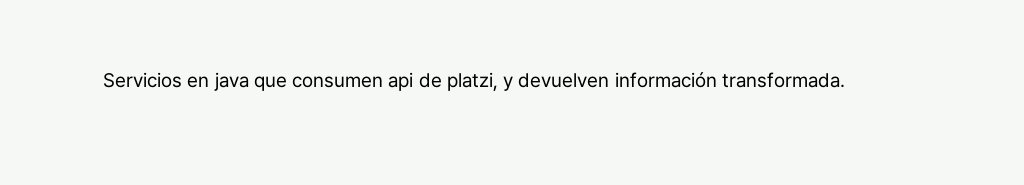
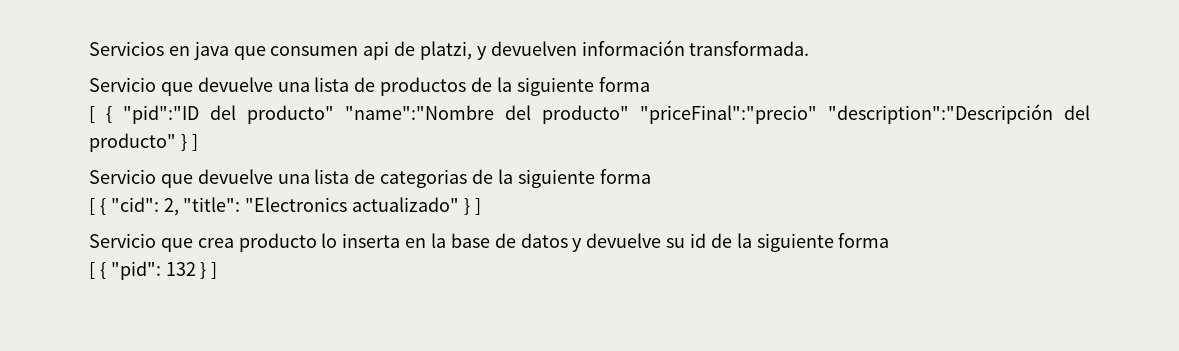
(845, 80) none -> [89,77,650,96] [89,104,1090,124] [89,133,198,152] [89,169,651,188] [89,197,481,216] [89,233,890,252] [89,261,218,280] // Servicio que devuelve una lista de productos de la siguiente forma // [ { "pid":"ID del producto" "name":"Nombre del producto" "priceFinal":"precio" "description":"Descripción del producto" } ] // Servicio que devuelve una lista de categorias de la siguiente forma // [ { "cid": 2, "title": "Electronics actualizado" } ] // Servicio que crea producto lo inserta en la base de datos y devuelve su id de la siguiente forma // [ { "pid": 132 } ]

